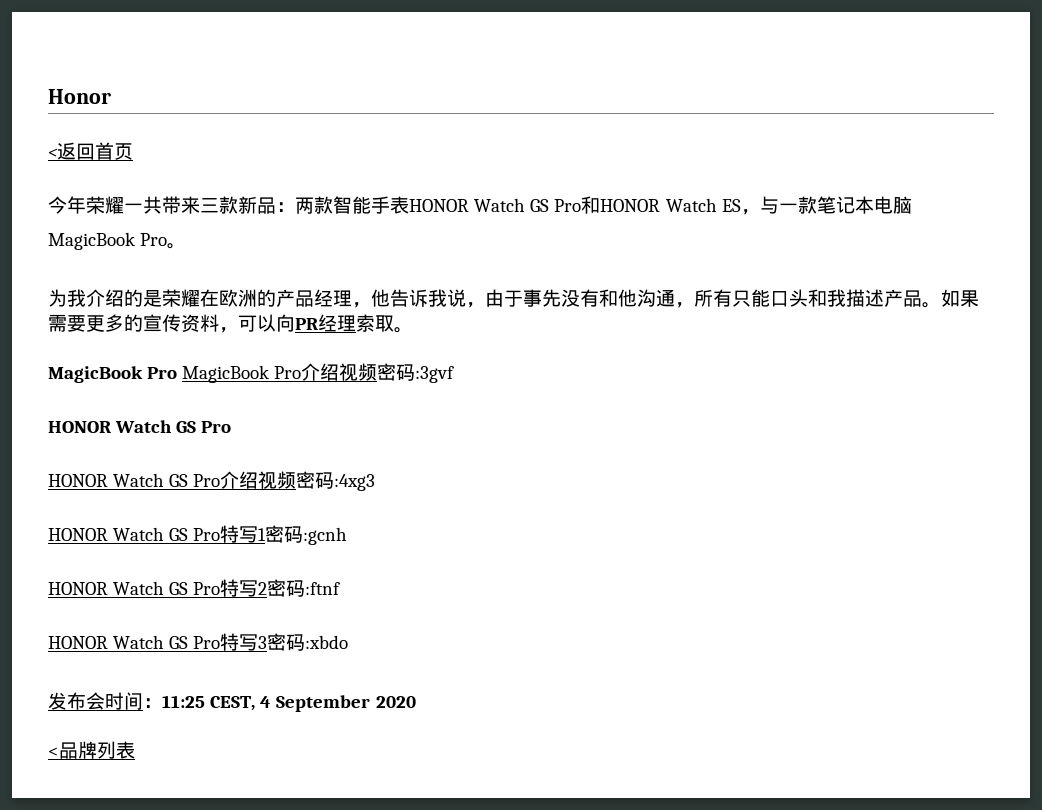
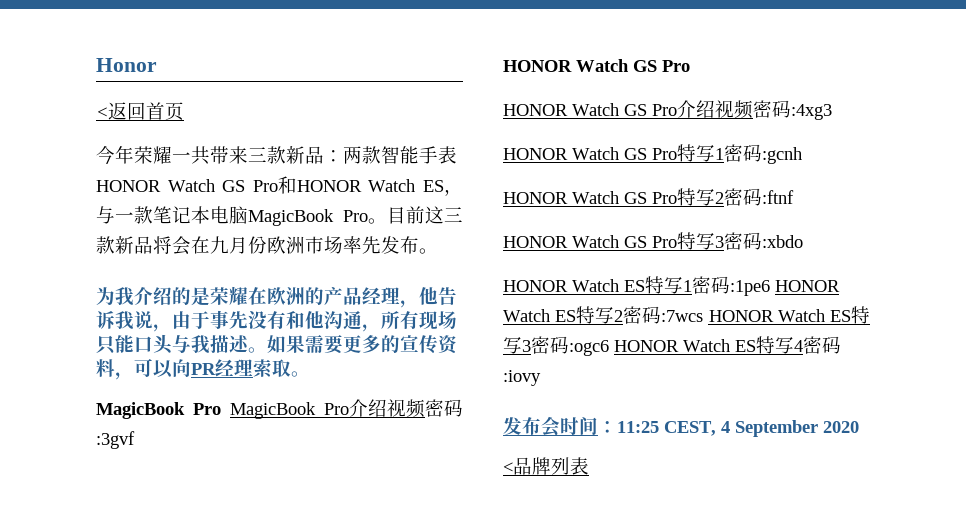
(187, 246) none -> [387,206,463,224] [96,236,438,255] 目前这三款新品将会在九月份欧洲市场率先发布。
(732, 298) none -> [419,311,457,330] 现场
[808,289,922,307] 和我描述产品 -> [172,335,249,354] 与我描述
(349, 642) none -> [503,276,840,296] [503,306,870,324] [503,336,841,356] [503,370,541,386] // HONOR Watch ES特写1密码:1pe6 HONOR Watch ES特写2密码:7wcs HONOR Watch ES特写3密码:ogc6 HONOR Watch ES特写4密码:iovy

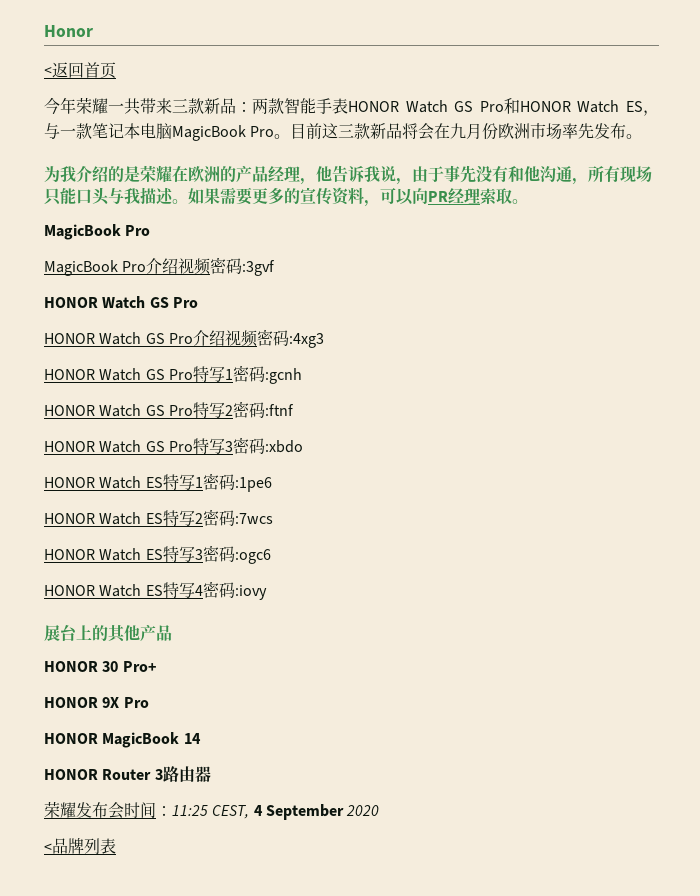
(221, 409) none -> (151, 230) //
(770, 288) none -> (272, 484) //
(704, 316) none -> (273, 518) //
(609, 348) none -> (271, 556) //
(541, 378) none -> [44,624,172,643] [44,661,156,672] [44,697,149,708] [44,732,201,748] [44,766,211,782] [44,801,76,818] 展台上的其他产品 // HONOR 30 Pro+ // HONOR 9X Pro // HONOR MagicBook 14 // HONOR Router 3路由器 // 荣耀

